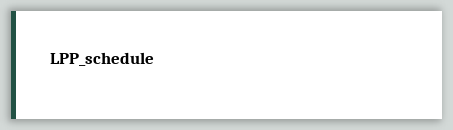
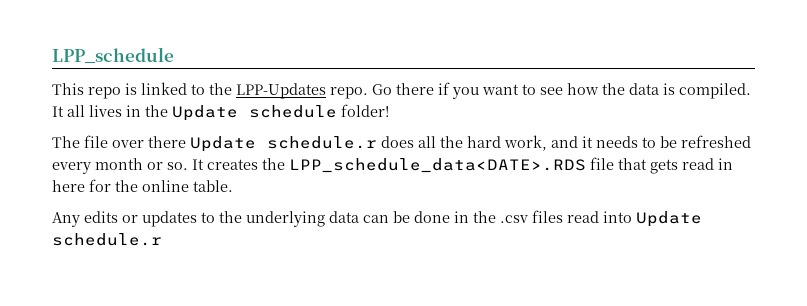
(154, 59) none -> [52,82,751,99] [52,104,389,121] [52,135,751,152] [52,157,733,174] [52,179,233,192] [52,210,702,227] [52,233,162,246] // This repo is linked to the LPP-Updates repo. Go there if you want to see how the data is compiled. It all lives in the Update schedule folder! // The file over there Update schedule.r does all the hard work, and it needs to be refreshed every month or so. It creates the LPP_schedule_data<DATE>.RDS file that gets read in here for the online table. // Any edits or updates to the underlying data can be done in the .csv files read into Update schedule.r

